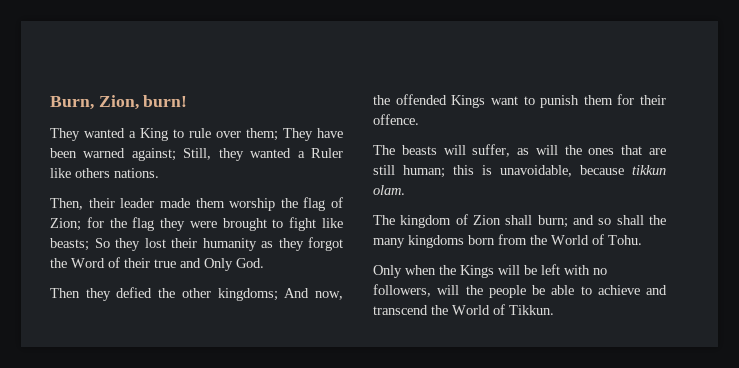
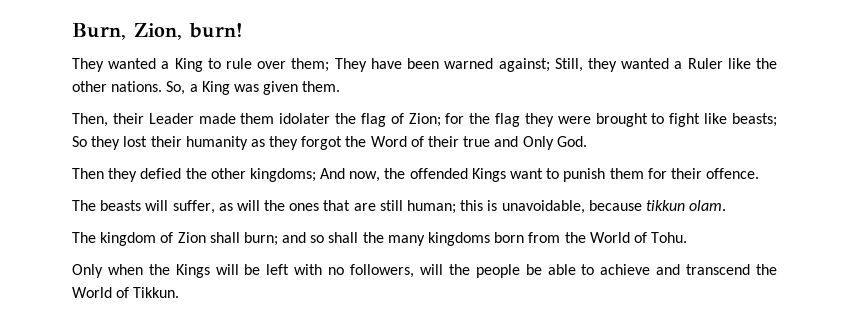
[75,168,110,178] others -> [756,58,778,69] [72,81,107,92] the other
(159, 173) none -> [166,81,341,95] So, a King was given them.
[120,198,155,208] leader -> [148,113,194,124] Leader
[229,198,276,211] worship -> [279,113,331,124] idolater

